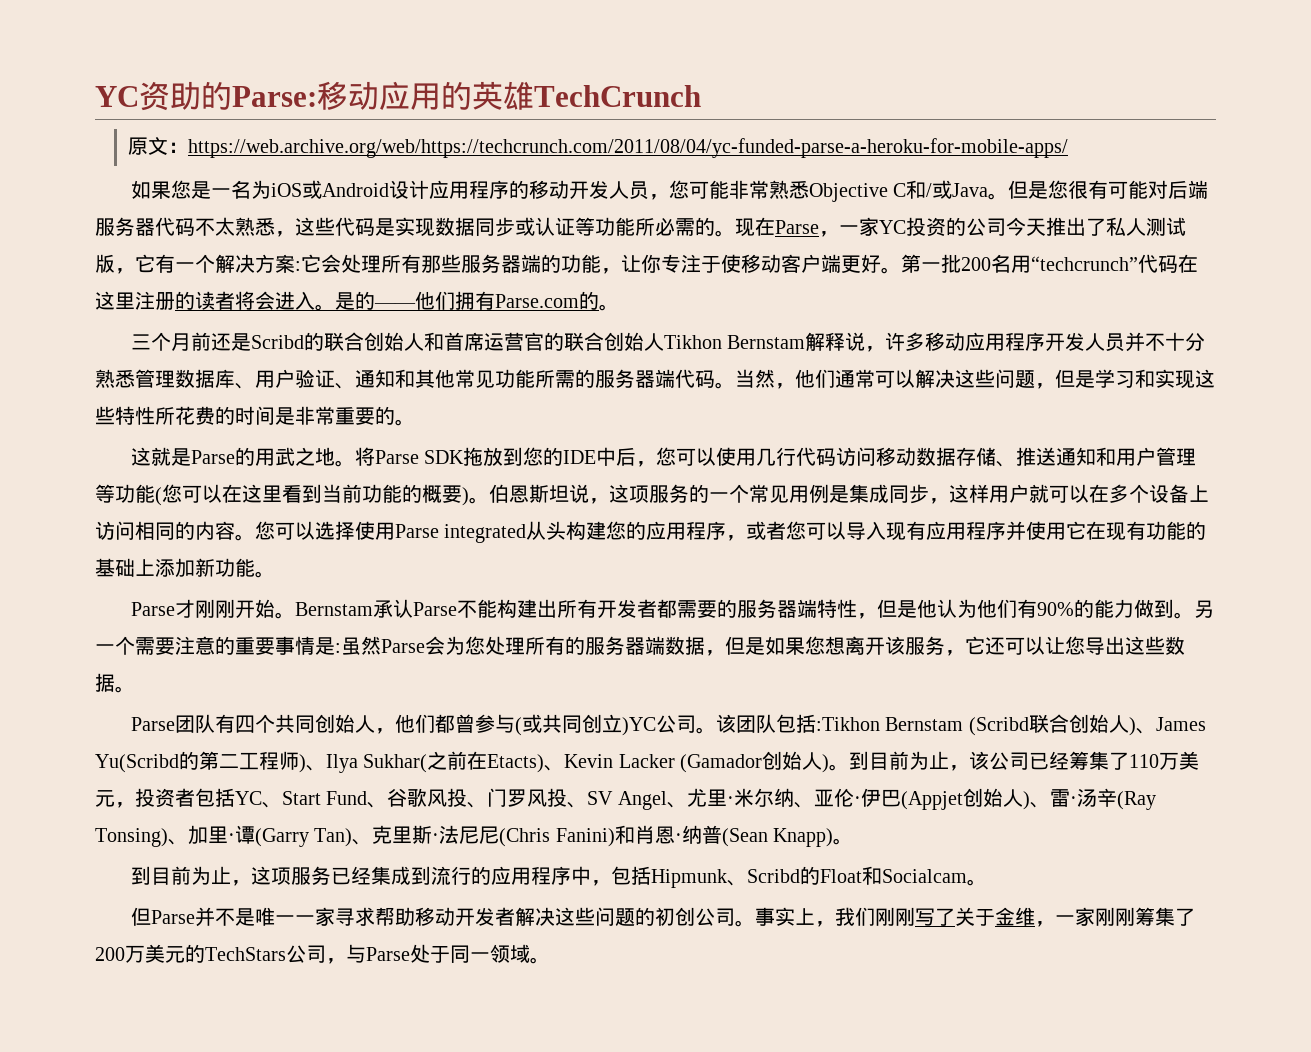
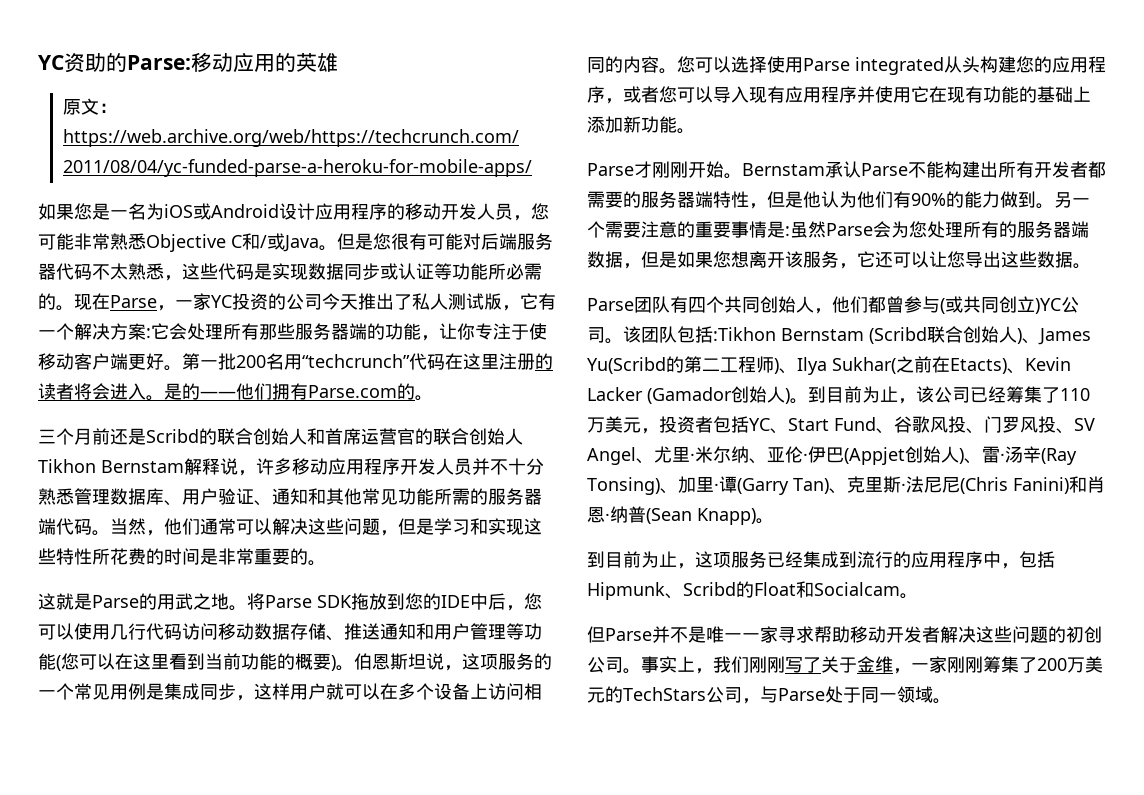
[534,85,701,107] TechCrunch -> (338, 62) none

